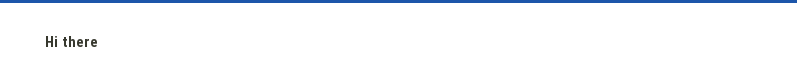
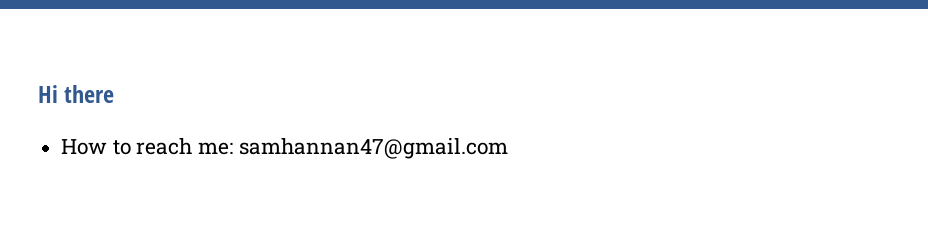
(98, 41) none -> [61,138,508,159] // How to reach me: samhannan47@gmail.com

